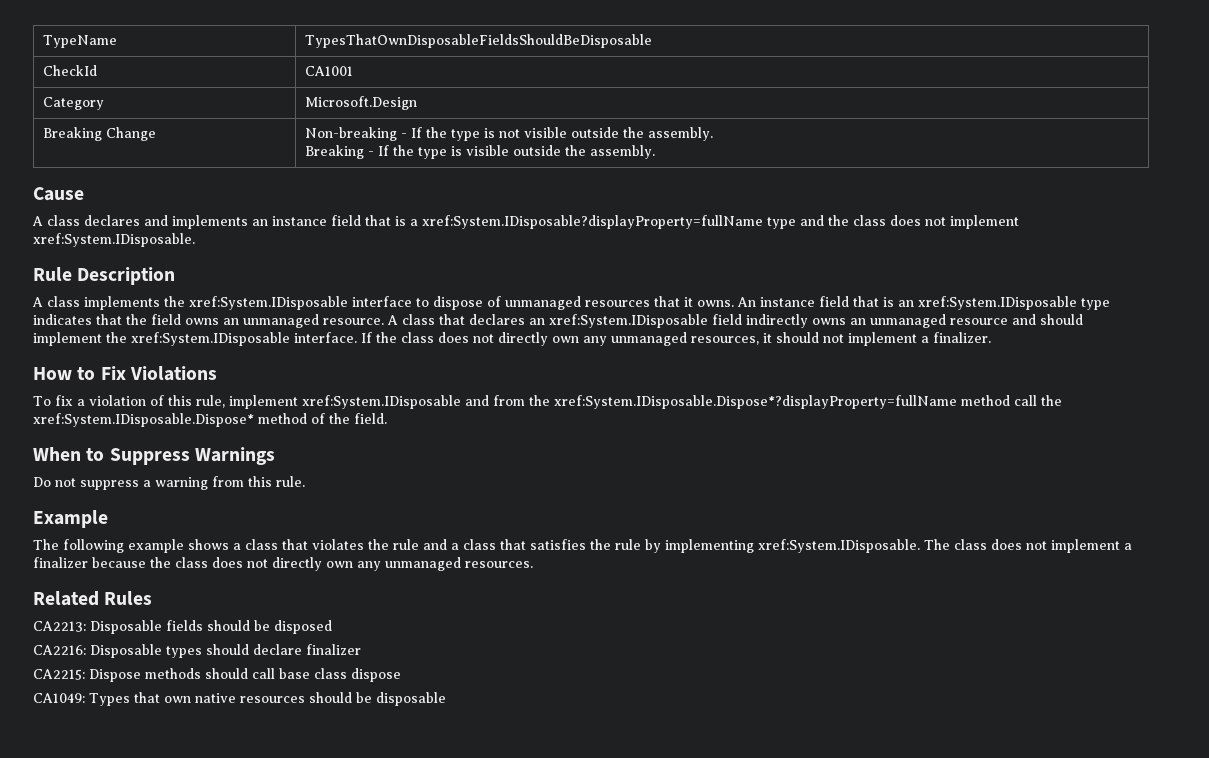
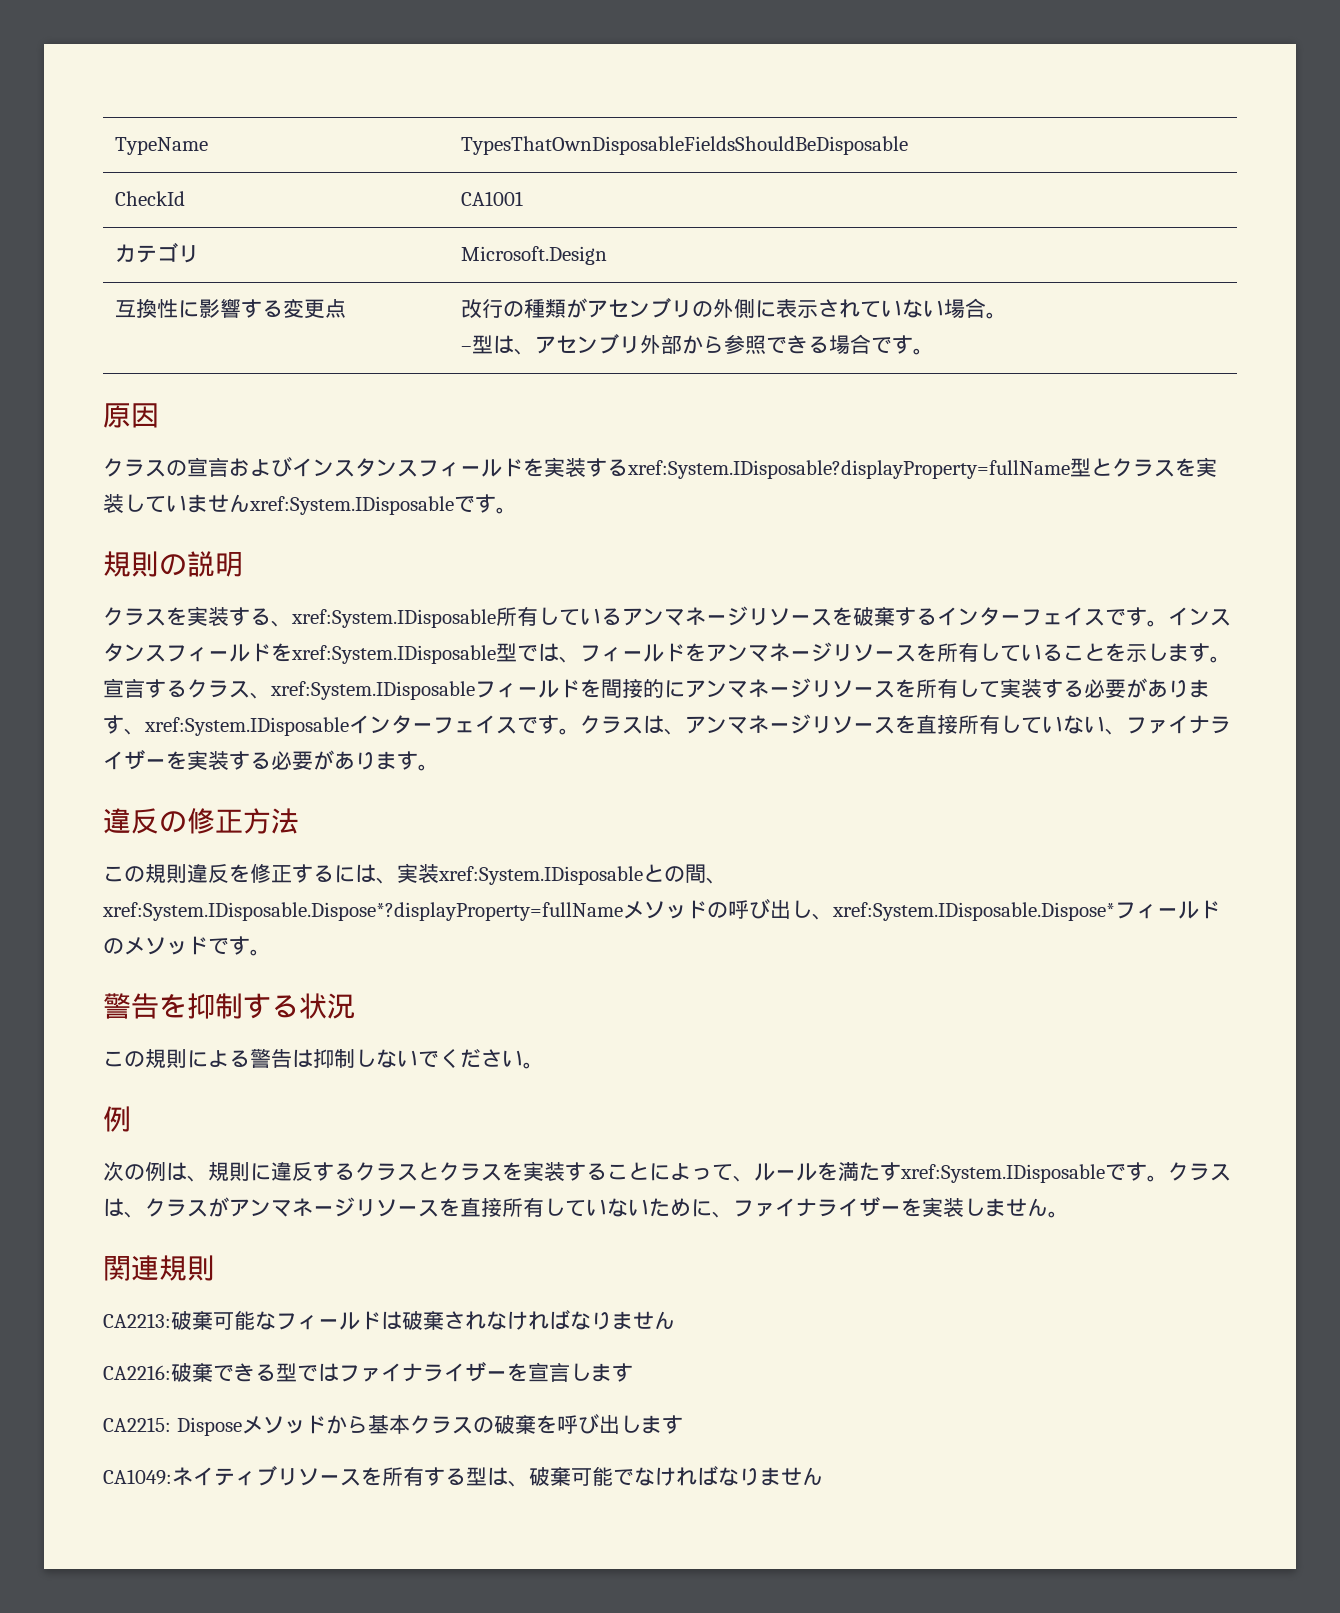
[43,97,105,110] Category -> [114,242,199,263] カテゴリ
[43,127,157,141] [305,127,714,141] [305,145,656,159] [33,187,84,201] [32,215,1019,229] [33,233,195,247] [33,267,176,285] [32,296,1110,310] [33,314,1083,328] [33,332,991,346] [33,366,217,381] [33,395,1062,409] [33,413,387,427] [33,447,275,465] [33,476,305,490] [33,510,108,528] [33,539,1132,553] [33,557,533,571] [33,591,153,606] [33,620,332,634] [33,644,361,658] [33,668,401,682] [33,692,446,706] Breaking Change | Non-breaking - If the type is not visible outside the assembly. // Breaking - If the type is visible outside the assembly. // Cause // A class declares and implements an instance field that is a xref:System.IDisposable?displayProperty=fullName type and the class does not implement xref:System.IDisposable. // Rule Description // A class implements the xref:System.IDisposable interface to dispose of unmanaged resources that it owns. An instance field that is an xref:System.IDisposable type indicates that the field owns an unmanaged resource. A class that declares an xref:System.IDisposable field indirectly owns an unmanaged resource and should implement the xref:System.IDisposable interface. If the class does not directly own any unmanaged resources, it should not implement a finalizer. // How to Fix Violations // To fix a violation of this rule, implement xref:System.IDisposable and from the xref:System.IDisposable.Dispose*?displayProperty=fullName method call the xref:System.IDisposable.Dispose* method of the field. // When to Suppress Warnings // Do not suppress a warning from this rule. // Example // The following example shows a class that violates the rule and a class that satisfies the rule by implementing xref:System.IDisposable. The class does not implement a finalizer because the class does not directly own any unmanaged resources. // Related Rules // CA2213: Disposable fields should be disposed // CA2216: Disposable types should declare finalizer // CA2215: Dispose methods should call base class dispose // CA1049: Types that own native resources should be disposable -> [114,298,346,319] [460,298,1007,319] [460,334,934,355] [103,403,159,428] [103,457,1217,479] [103,494,517,515] [103,551,243,577] [103,606,1231,628] [103,642,1231,664] [103,678,1210,700] [103,714,1231,736] [103,750,439,771] [103,808,299,834] [103,863,727,885] [102,899,1220,921] [103,936,271,956] [103,993,355,1019] [103,1048,544,1069] [103,1106,131,1132] [103,1161,1231,1183] [103,1197,1069,1218] [103,1255,215,1281] [103,1310,675,1330] [103,1362,633,1382] [103,1414,683,1436] [103,1466,823,1487] 互換性に影響する変更点 | 改行の種類がアセンブリの外側に表示されていない場合。 // –型は、アセンブリ外部から参照できる場合です。 // 原因 // クラスの宣言およびインスタンスフィールドを実装するxref:System.IDisposable?displayProperty=fullName型とクラスを実装していませんxref:System.IDisposableです。 // 規則の説明 // クラスを実装する、xref:System.IDisposable所有しているアンマネージリソースを破棄するインターフェイスです。インスタンスフィールドをxref:System.IDisposable型では、フィールドをアンマネージリソースを所有していることを示します。宣言するクラス、xref:System.IDisposableフィールドを間接的にアンマネージリソースを所有して実装する必要があります、xref:System.IDisposableインターフェイスです。クラスは、アンマネージリソースを直接所有していない、ファイナライザーを実装する必要があります。 // 違反の修正方法 // この規則違反を修正するには、実装xref:System.IDisposableとの間、xref:System.IDisposable.Dispose*?displayProperty=fullNameメソッドの呼び出し、xref:System.IDisposable.Dispose*フィールドのメソッドです。 // 警告を抑制する状況 // この規則による警告は抑制しないでください。 // 例 // 次の例は、規則に違反するクラスとクラスを実装することによって、ルールを満たすxref:System.IDisposableです。クラスは、クラスがアンマネージリソースを直接所有していないために、ファイナライザーを実装しません。 // 関連規則 // CA2213:破棄可能なフィールドは破棄されなければなりません // CA2216:破棄できる型ではファイナライザーを宣言します // CA2215: Disposeメソッドから基本クラスの破棄を呼び出します // CA1049:ネイティブリソースを所有する型は、破棄可能でなければなりません

